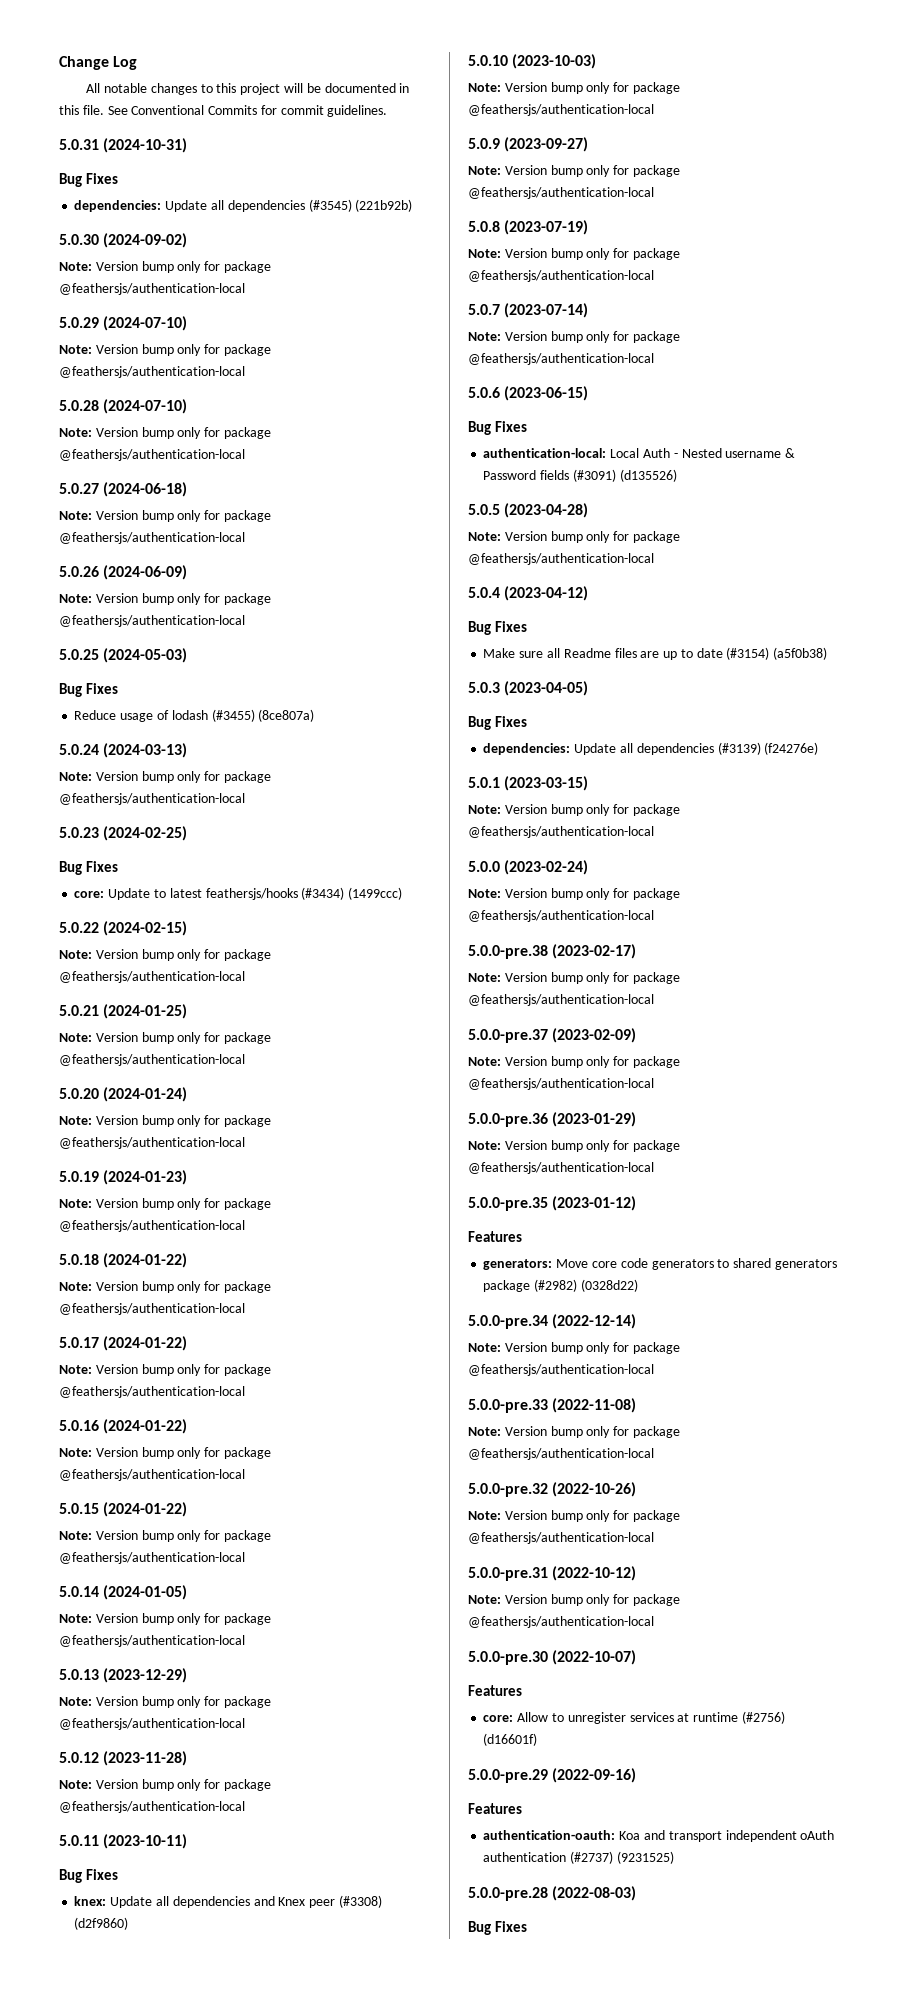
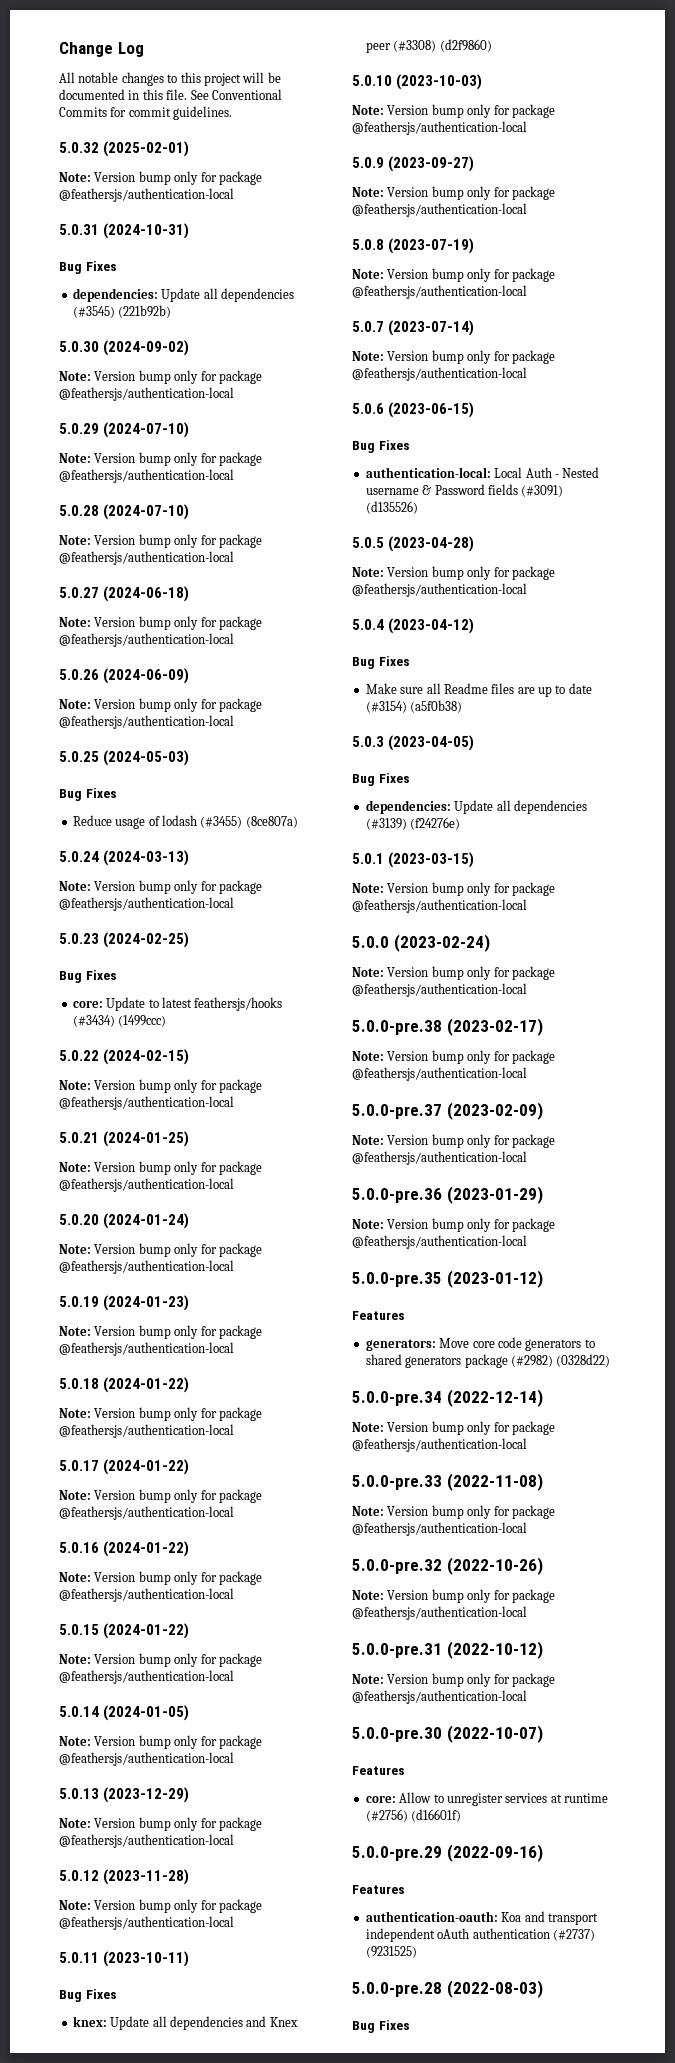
(388, 111) none -> [59,141,190,157] [59,171,262,185] [59,188,234,202] // 5.0.32 (2025-02-01) // Note: Version bump only for package @feathersjs/authentication-local

